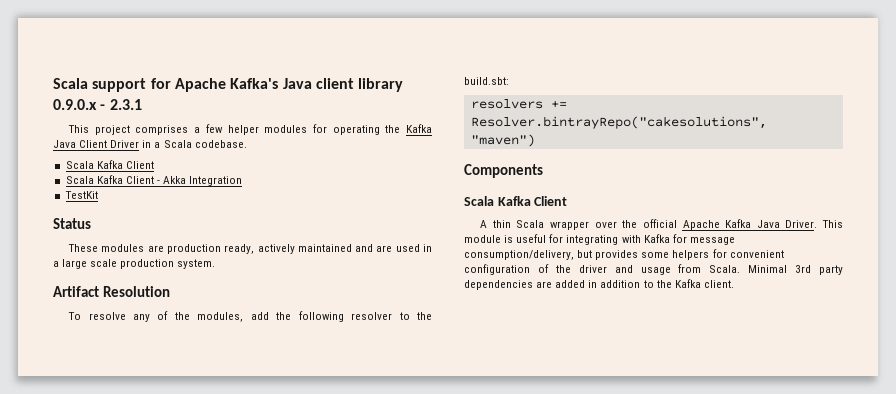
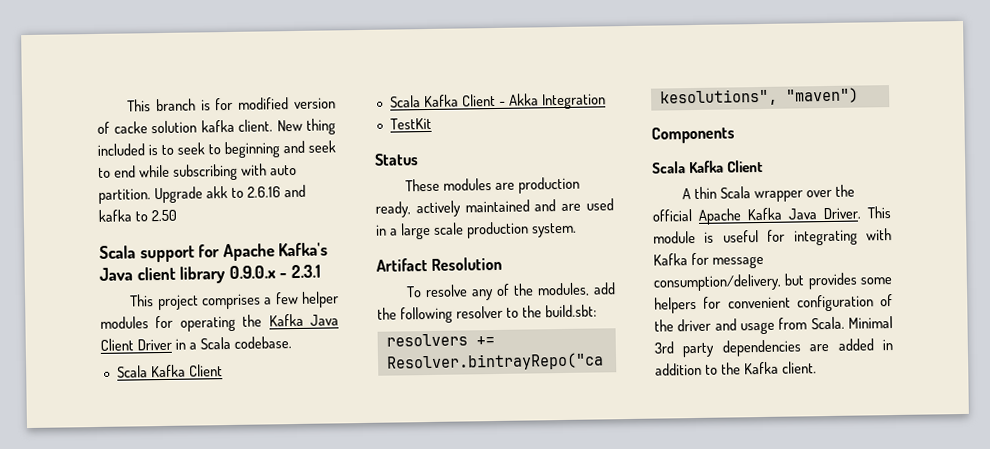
(53, 83) none -> [127,97,336,112] [97,118,336,135] [97,140,336,159] [98,163,297,181] [98,184,306,204] [98,209,177,222] This branch is for modified version of cacke solution kafka client. New thing included is to seek to beginning and seek to end while subscribing with auto partition. Upgrade akk to 2.6.16 and kafka to 2.50 //

